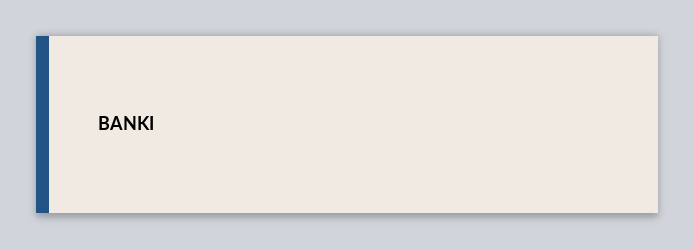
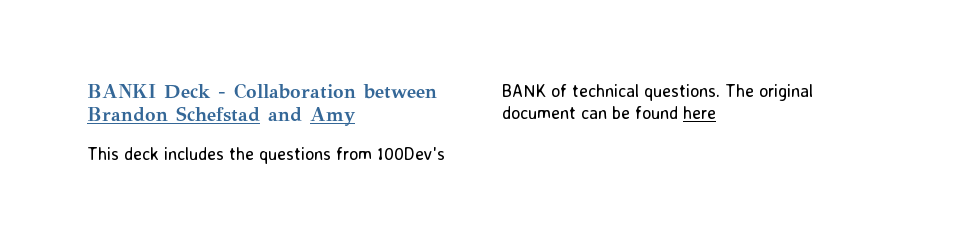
(154, 123) none -> [164,83,437,99] [87,106,356,126] [87,147,445,164] [502,84,813,101] [502,106,716,119] Deck - Collaboration between Brandon Schefstad and Amy // This deck includes the questions from 100Dev's BANK of technical questions. The original document can be found here

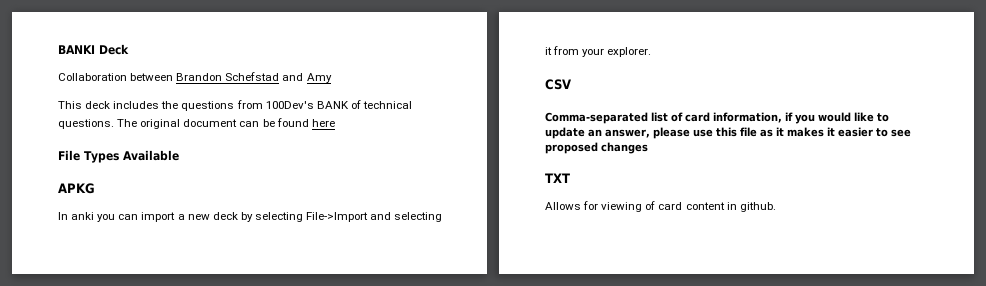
[218,92,226,98] - -> (129, 49) //
(716, 112) none -> [58,150,179,163] [58,183,95,194] [58,212,443,222] [545,46,652,57] [545,79,571,90] [545,112,889,124] [545,127,911,139] [545,142,648,154] [545,173,570,183] [545,201,776,212] // File Types Available // APKG // In anki you can import a new deck by selecting File->Import and selecting it from your explorer. // CSV // Comma-separated list of card information, if you would like to update an answer, please use this file as it makes it easier to see proposed changes // TXT // Allows for viewing of card content in github.

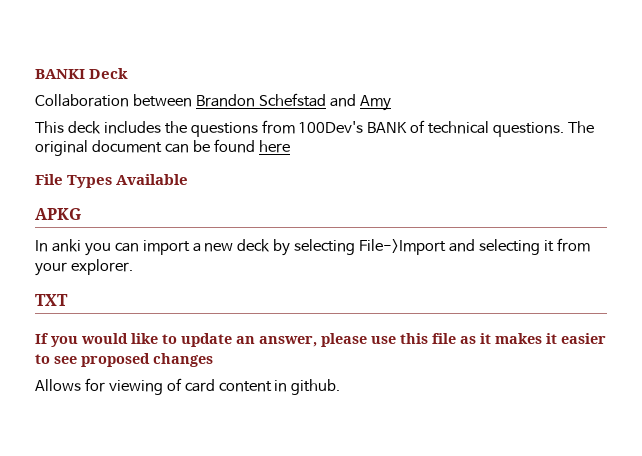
[545,79,571,90] [545,112,793,124] CSV // Comma-separated list of card information, if -> [35,294,68,306] [35,333,48,344] TXT // If
[545,173,570,183] // TXT -> (213, 360) none

